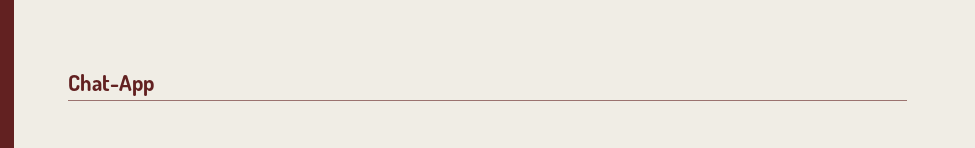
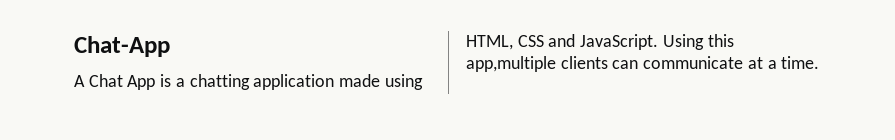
(154, 85) none -> [74,74,423,90] [466,34,734,50] [466,56,820,72] // A Chat App is a chatting application made using HTML, CSS and JavaScript. Using this app,multiple clients can communicate at a time.

